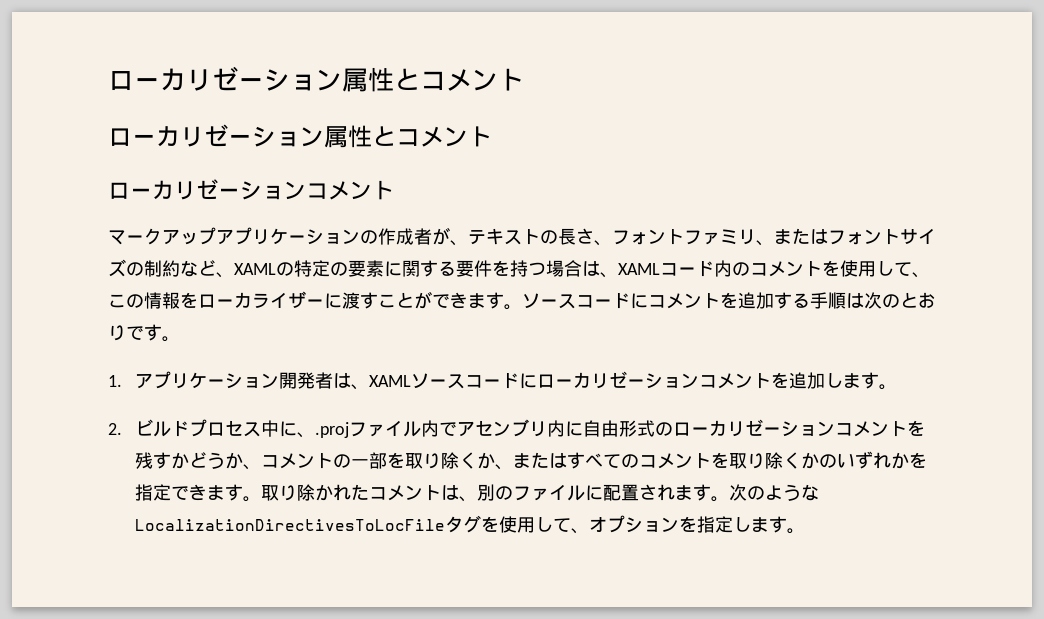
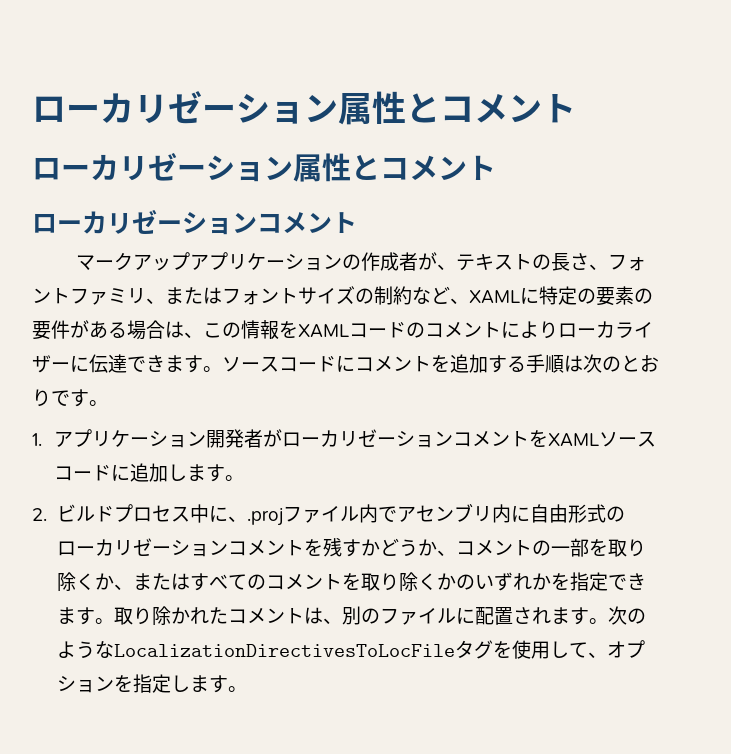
[276,262,294,276] の -> [520,288,539,304] に
[384,260,930,278] [108,292,198,309] に関する要件を持つ場合は、XAMLコード内のコメントを使用して、この情報を -> [634,288,653,304] [32,320,558,340] の要件がある場合は、この情報をXAMLコードのコメントにより
[342,291,432,309] 渡すことが -> [89,354,127,373] 伝達
[332,371,789,390] は、XAMLソースコードにローカリゼーションコメントを -> [262,429,656,448] [53,465,130,481] がローカリゼーションコメントをXAMLソースコードに

